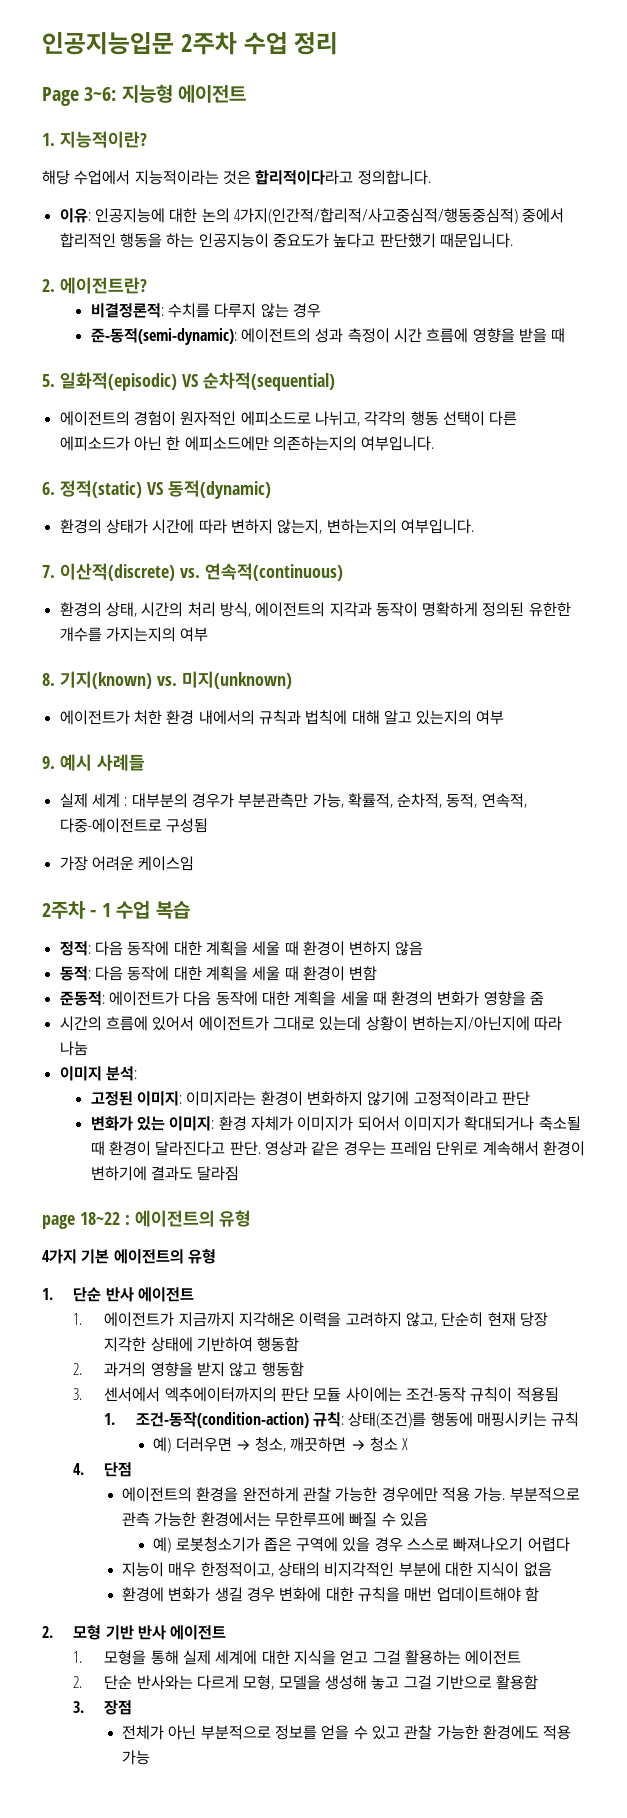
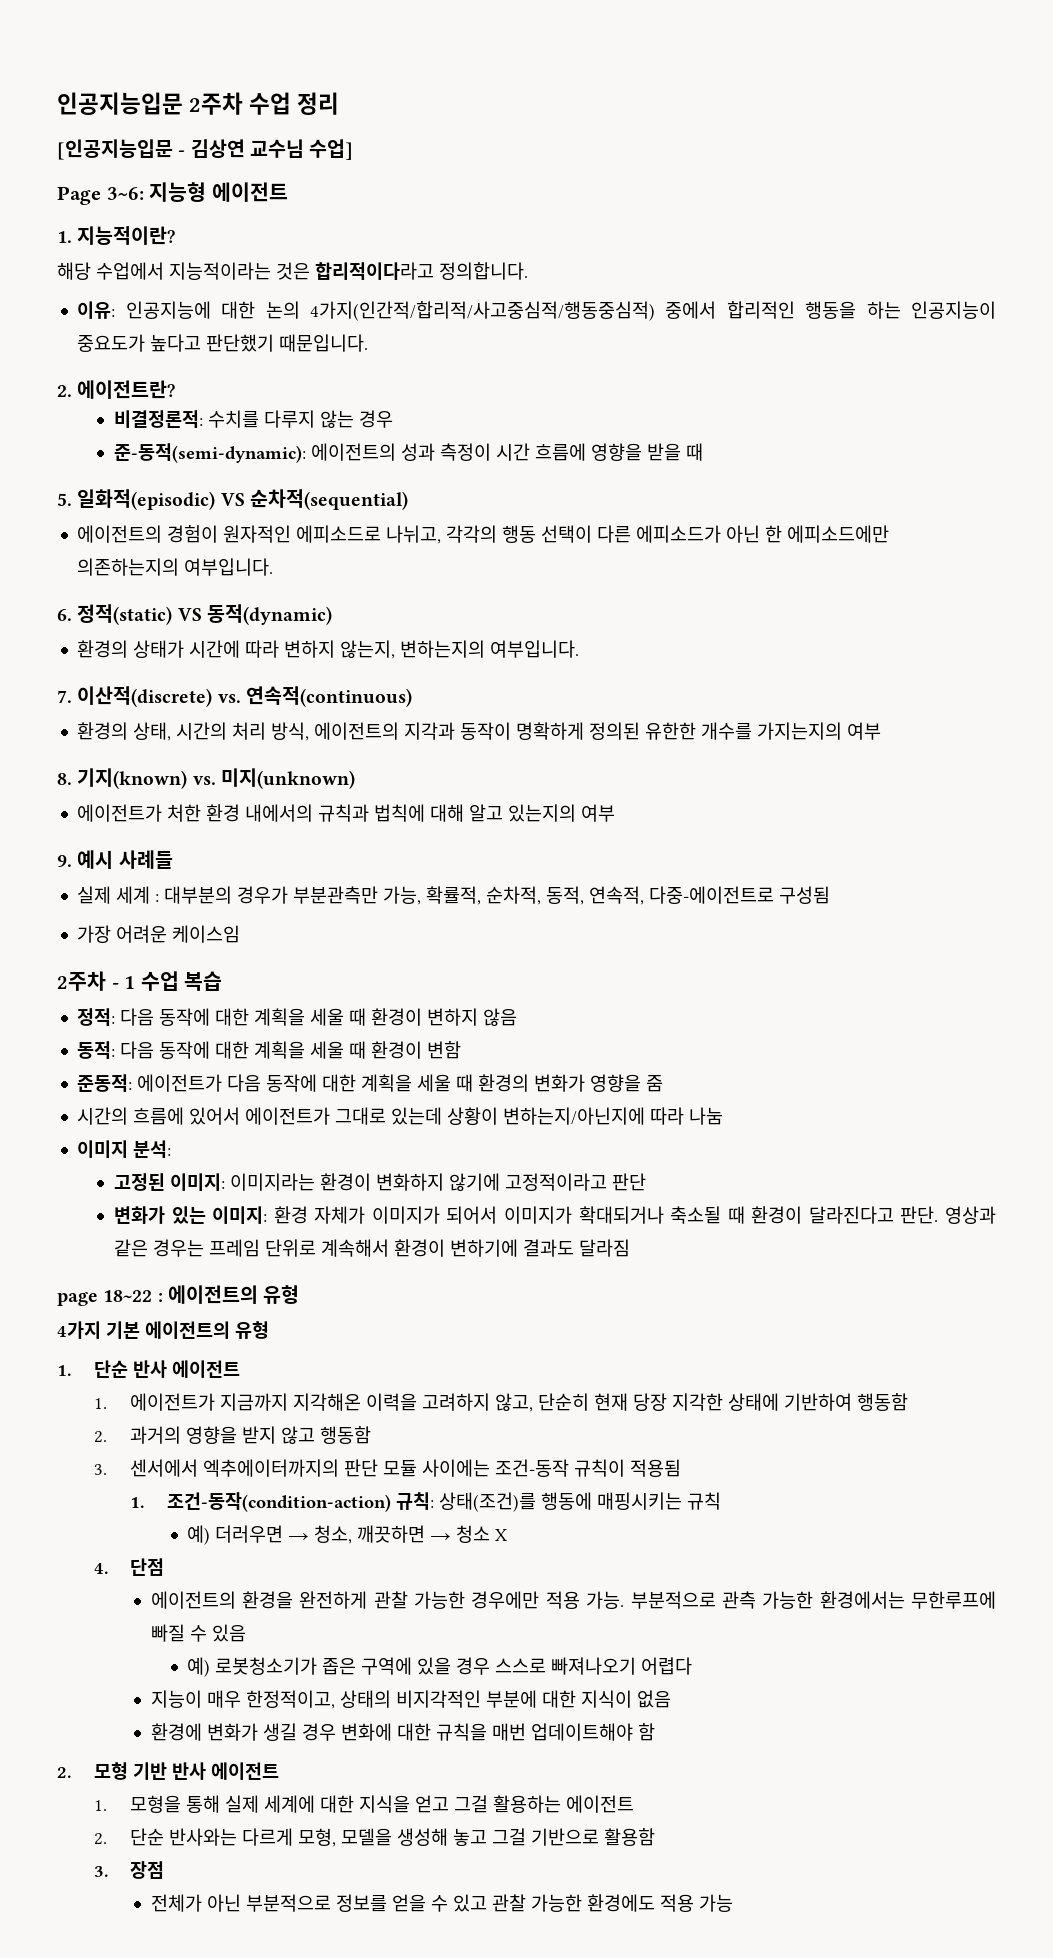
(339, 43) none -> [57,139,354,160] // [인공지능입문 - 김상연 교수님 수업]

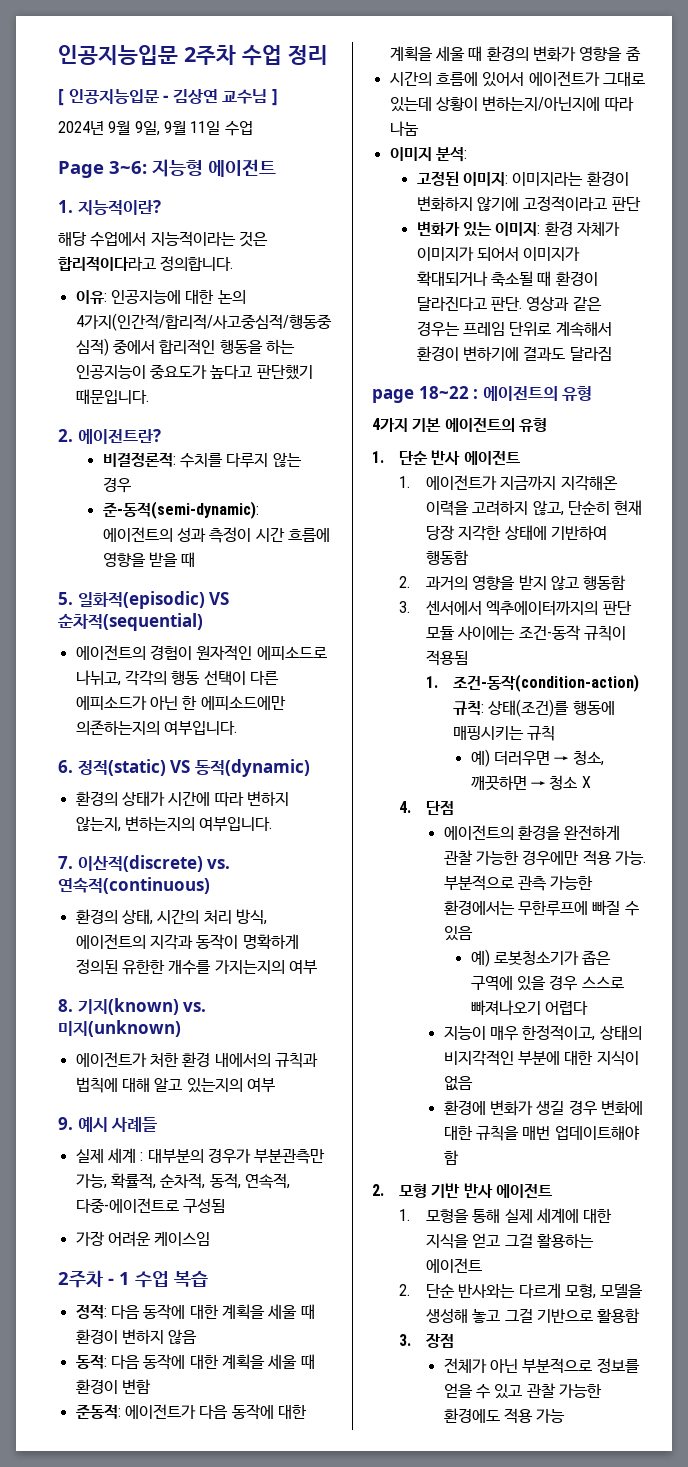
[57,139,173,160] [인공지능입문 -> [58,89,160,106] [ 인공지능입문
[309,139,354,160] 수업] -> [271,89,278,106] [58,120,253,136] ] // 2024년 9월 9일, 9월 11일 수업

